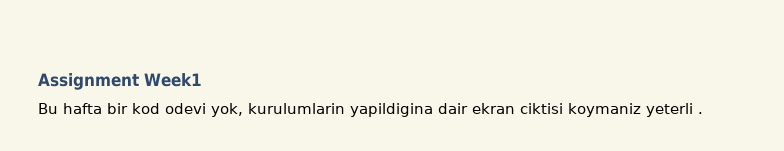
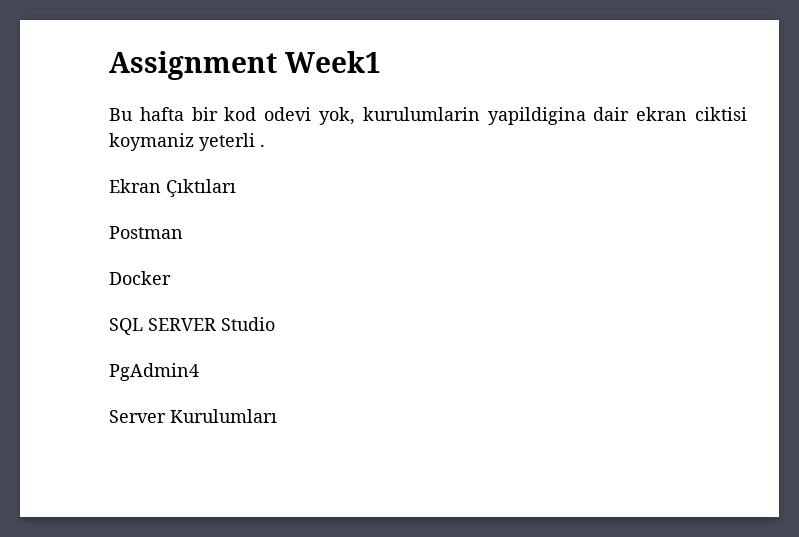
(703, 113) none -> [109,179,236,197] [109,226,183,239] [109,271,171,285] [109,317,275,335] [109,363,199,381] [109,409,277,423] // Ekran Çıktıları // Postman // Docker // SQL SERVER Studio // PgAdmin4 // Server Kurulumları

